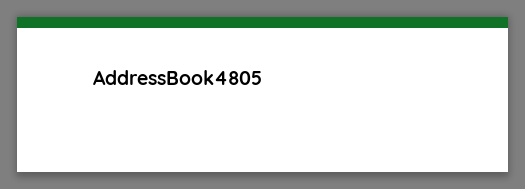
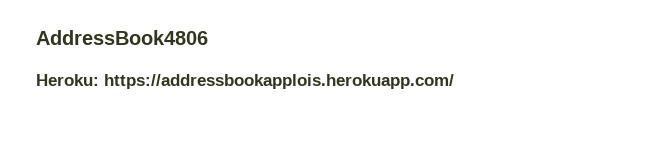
[93,70,262,85] AddressBook4805 -> [36,30,208,45] [36,74,454,89] AddressBook4806 // Heroku: https://addressbookapplois.herokuapp.com/

